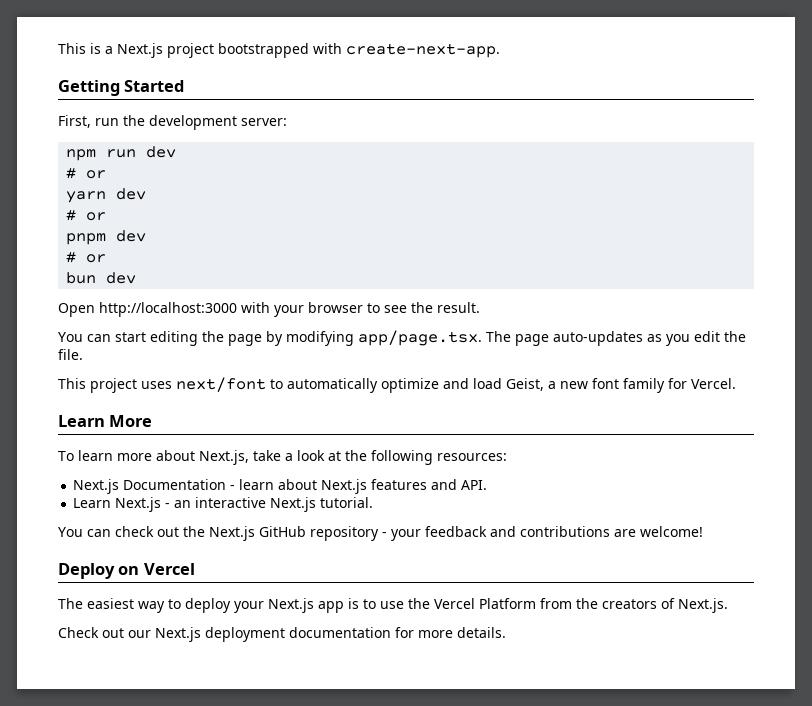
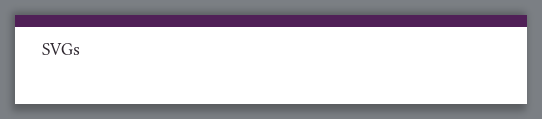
[58,43,500,58] [58,80,185,96] [58,115,287,130] [66,146,177,161] [66,167,107,179] [66,188,147,203] [66,209,107,221] [66,230,147,245] [66,251,107,263] [66,272,137,284] [58,302,480,317] [58,330,746,346] [58,349,83,360] [58,377,736,393] [58,415,153,427] [58,450,507,465] [73,479,488,494] [73,497,374,512] [58,526,703,541] [58,563,195,579] [58,598,728,613] [58,627,506,642] This is a Next.js project bootstrapped with create-next-app. // Getting Started // First, run the development server: // npm run dev // # or // yarn dev // # or // pnpm dev // # or // bun dev // Open http://localhost:3000 with your browser to see the result. // You can start editing the page by modifying app/page.tsx. The page auto-updates as you edit the file. // This project uses next/font to automatically optimize and load Geist, a new font family for Vercel. // Learn More // To learn more about Next.js, take a look at the following resources: // Next.js Documentation - learn about Next.js features and API. // Learn Next.js - an interactive Next.js tutorial. // You can check out the Next.js GitHub repository - your feedback and contributions are welcome! // Deploy on Vercel // The easiest way to deploy your Next.js app is to use the Vercel Platform from the creators of Next.js. // Check out our Next.js deployment documentation for more details. -> [42,43,80,55] SVGs

